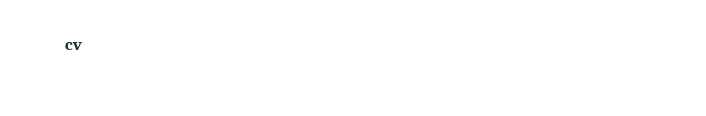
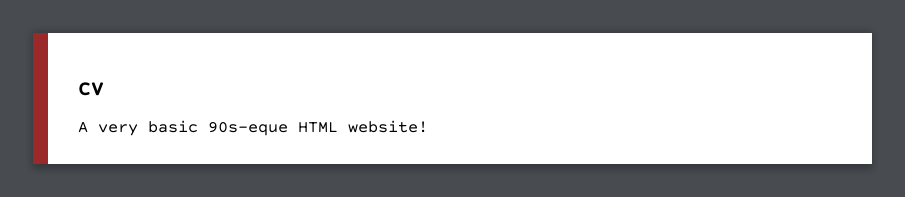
[65,42,82,50] cv -> [78,82,104,96] [78,120,428,136] CV // A very basic 90s-eque HTML website!

